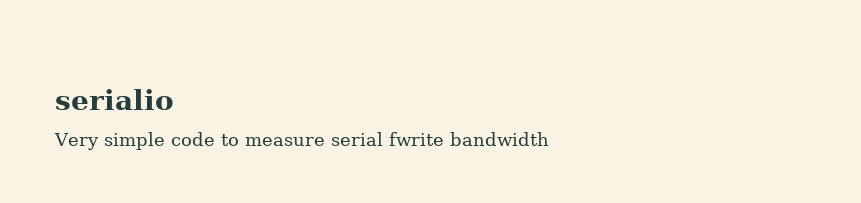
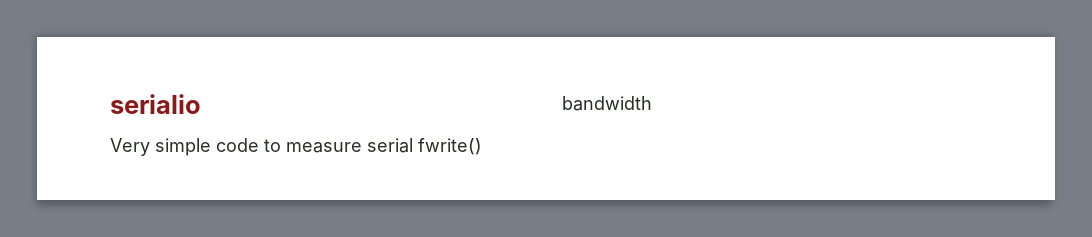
[388,132,444,146] fwrite -> [418,138,482,155] fwrite()

